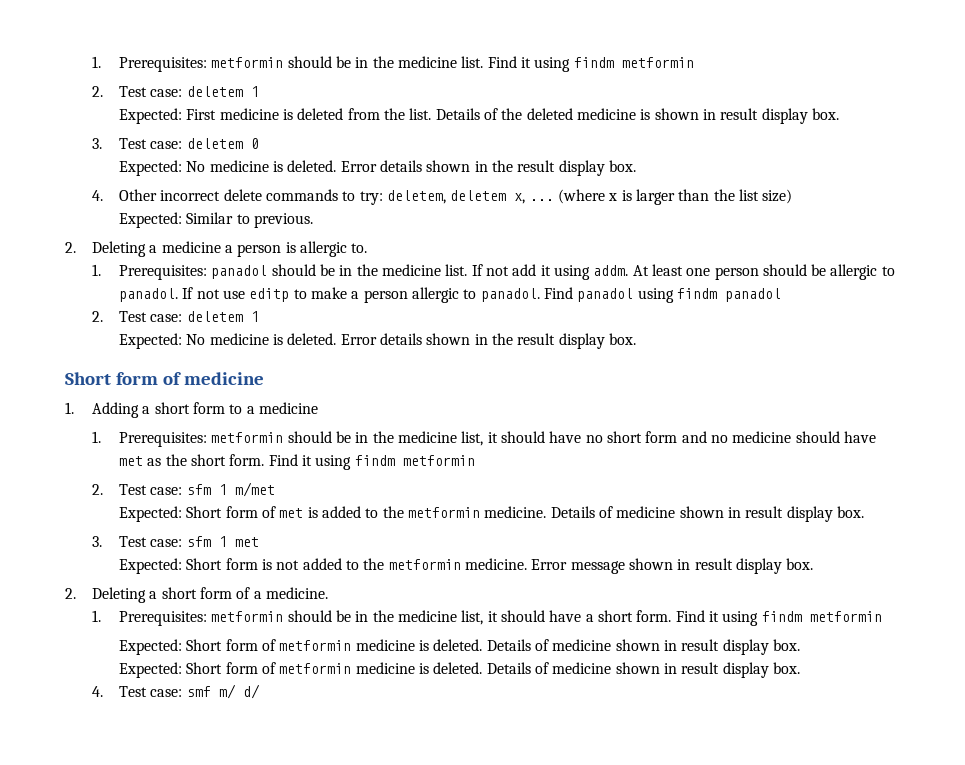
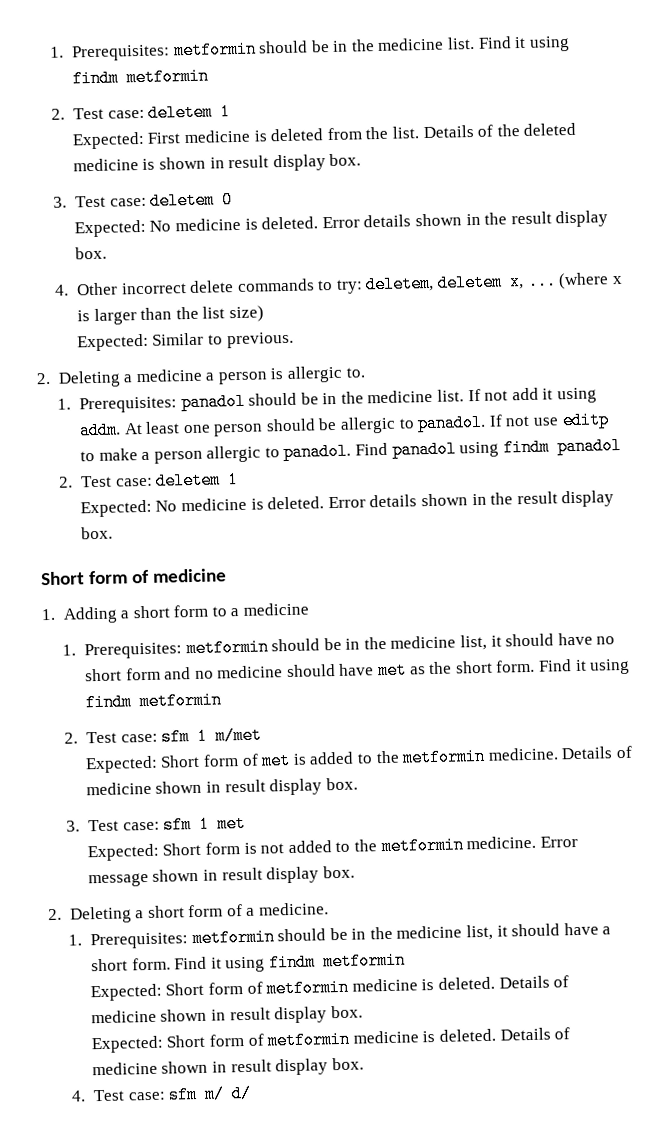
[186,686,211,697] smf -> [168,1085,199,1104] sfm

